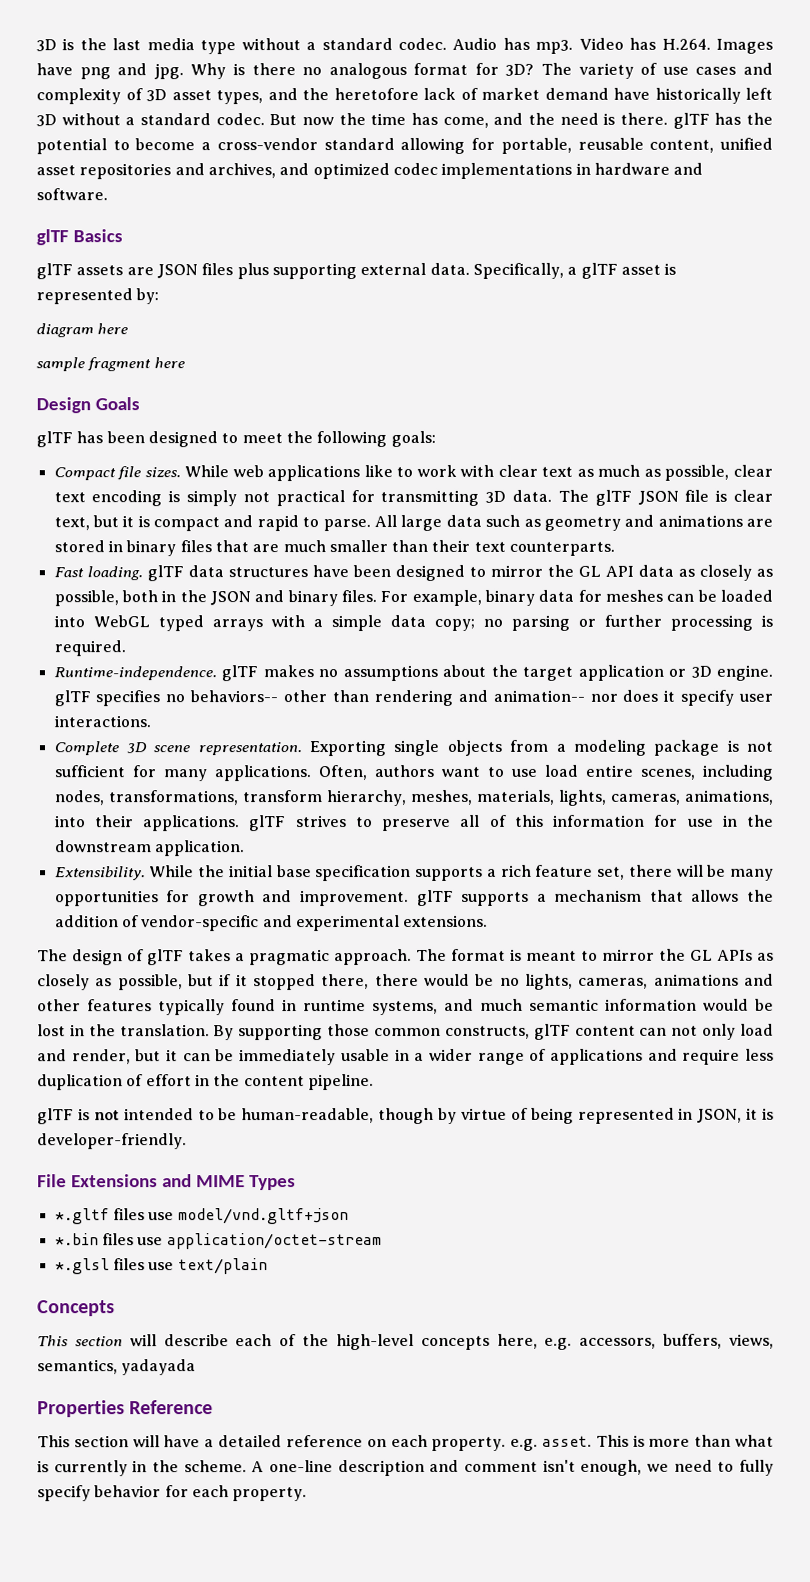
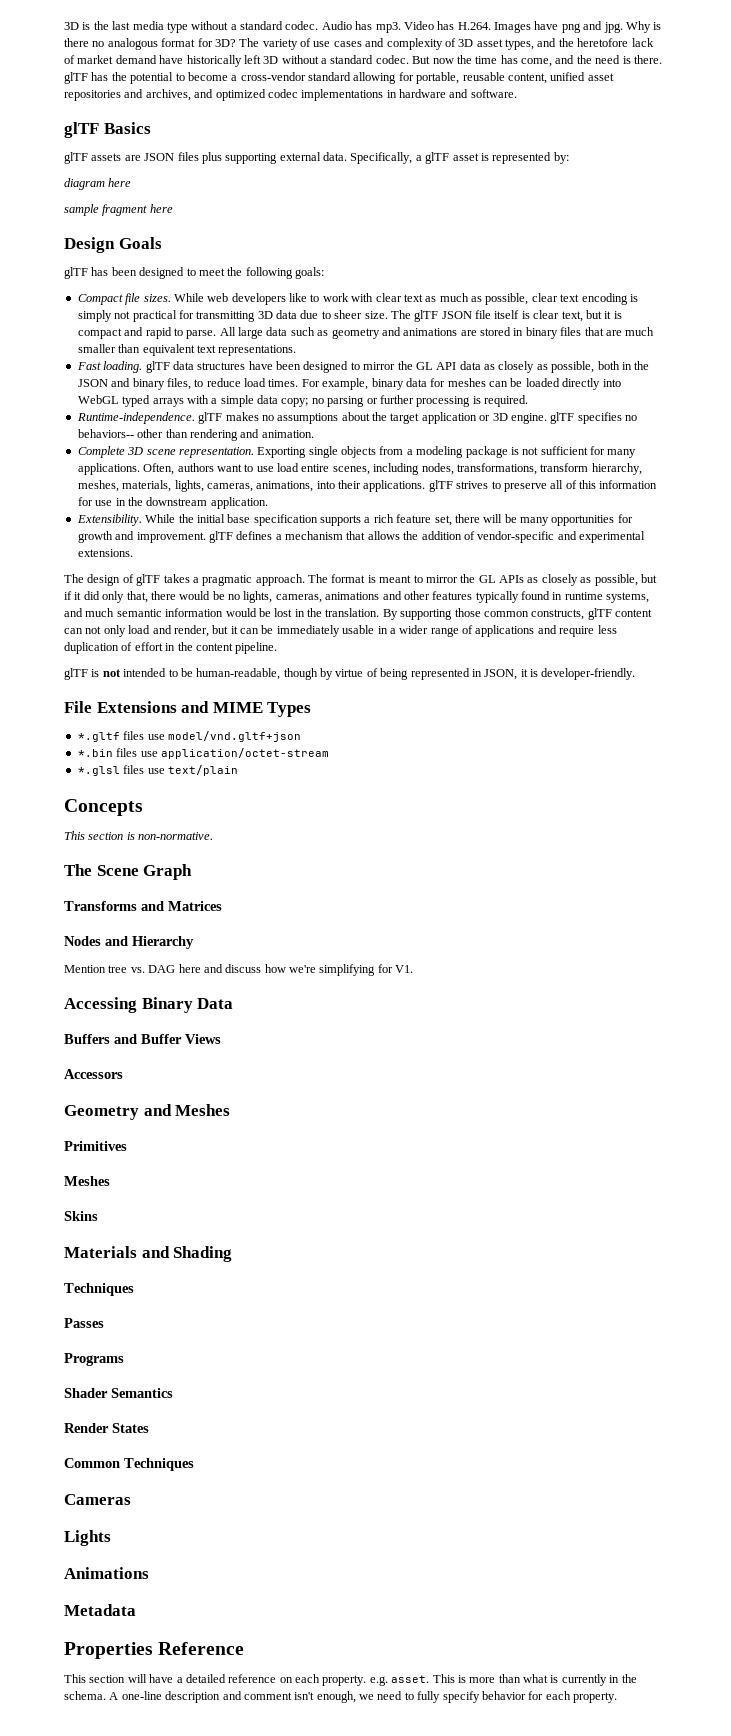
[267,465,361,482] applications -> [231,293,286,305] developers
[512,489,553,502] data. -> [276,310,388,319] data due to sheer size.
(710, 495) none -> [494,310,520,319] itself
[431,539,616,556] their text counterparts. -> [142,344,297,356] equivalent text representations.
[340,590,377,603] files. -> [166,378,299,390] files, to reduce load times.
(773, 595) none -> [562,378,601,390] directly
[492,689,773,706] [53,715,151,728] animation-- nor does it specify user interactions. -> [261,430,314,438] animation.
[461,891,530,906] supports -> [236,531,273,540] defines
[253,974,370,991] stopped there, -> [83,591,148,603] did only that,
[129,1333,774,1351] [37,1359,197,1376] will describe each of the high-level concepts here, e.g. accessors, buffers, views, semantics, yadayada -> [126,832,214,840] [64,864,193,880] [64,901,222,911] [64,936,194,949] [64,964,414,976] [64,997,234,1013] [64,1034,221,1044] [64,1069,123,1079] [64,1104,231,1120] [64,1141,127,1151] [64,1176,110,1186] [64,1211,98,1221] [64,1246,233,1262] [64,1283,134,1296] [64,1318,104,1328] [64,1353,124,1366] [64,1388,173,1398] [64,1423,149,1433] [64,1458,194,1471] [64,1494,131,1505] [64,1530,111,1546] [64,1567,149,1579] [64,1604,136,1616] is non-normative. // The Scene Graph // Transforms and Matrices // Nodes and Hierarchy // Mention tree vs. DAG here and discuss how we're simplifying for V1. // Accessing Binary Data // Buffers and Buffer Views // Accessors // Geometry and Meshes // Primitives // Meshes // Skins // Materials and Shading // Techniques // Passes // Programs // Shader Semantics // Render States // Common Techniques // Cameras // Lights // Animations // Metadata
[183,1460,247,1473] scheme. -> [64,1691,106,1700] schema.

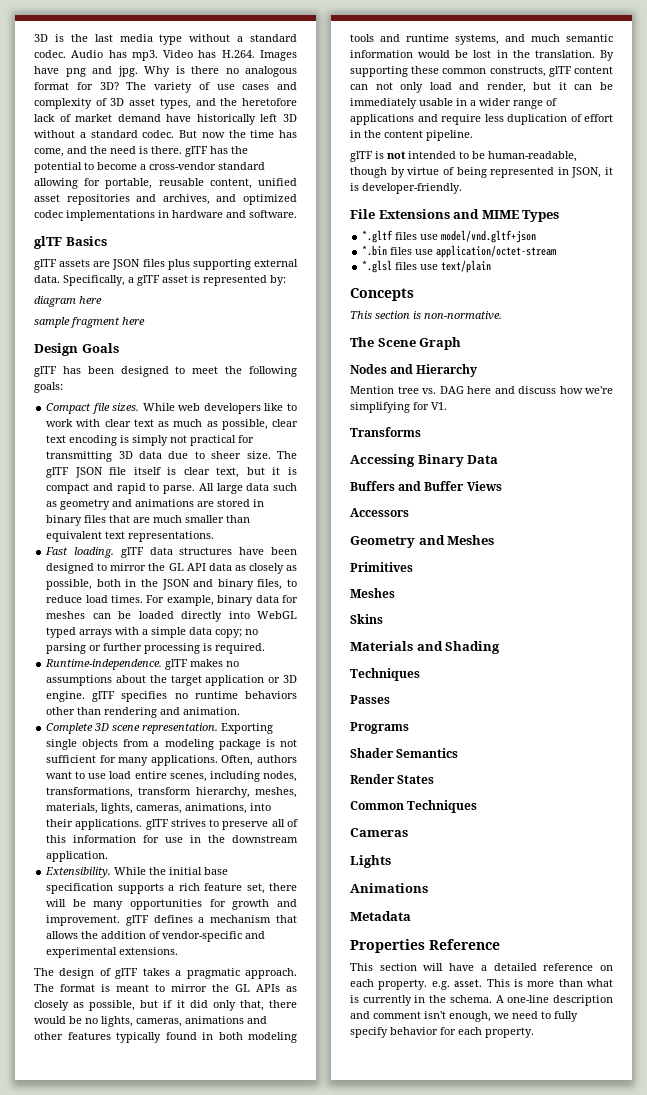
[77,429,134,438] behaviors-- -> [194,691,297,699] runtime behaviors
(563, 596) none -> [218,1032,297,1043] [350,34,400,42] both modeling tools and
[454,608,481,617] those -> [411,66,440,74] these
[64,901,222,911] // Transforms and Matrices -> (462, 343) none
(414, 969) none -> [350,427,421,437] // Transforms

